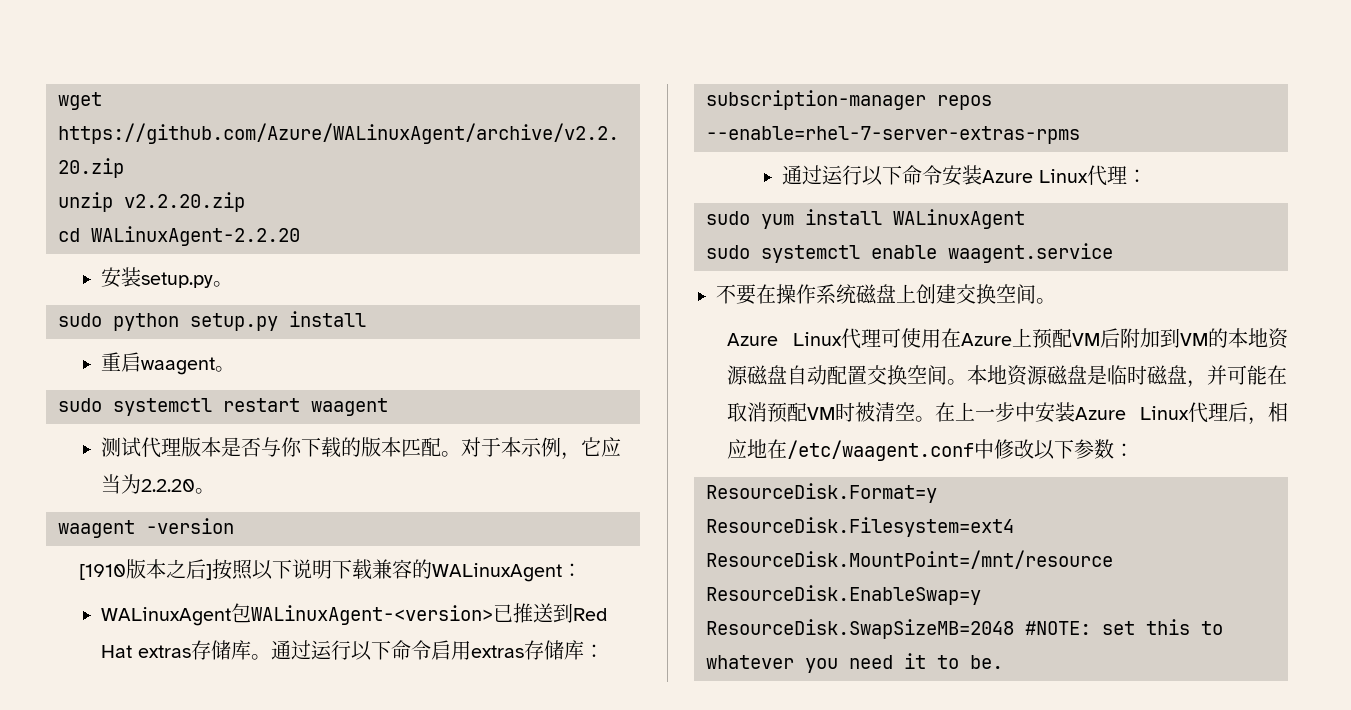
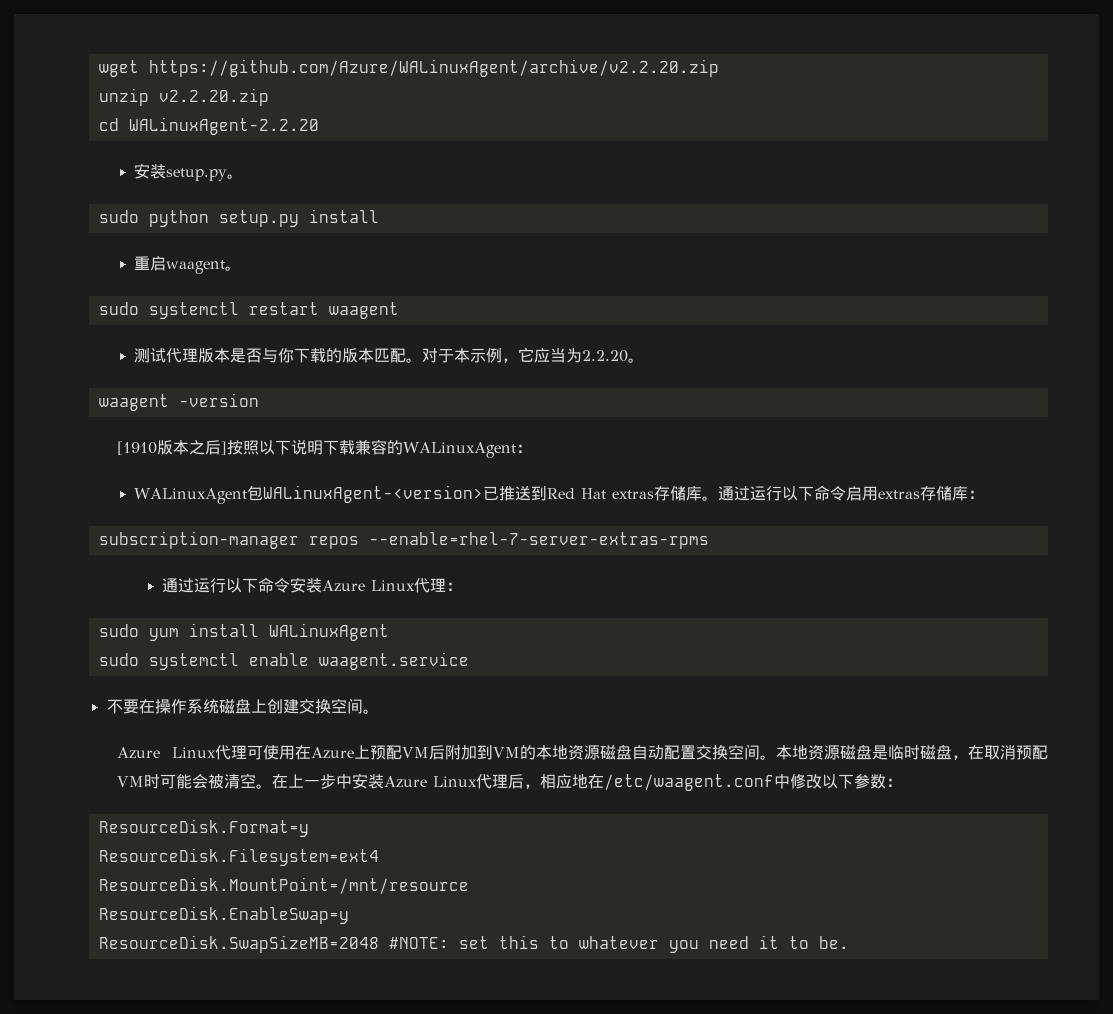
[1207,365,1268,385] 并可能 -> (968, 757) none
(856, 412) none -> [159,773,208,789] 可能会

